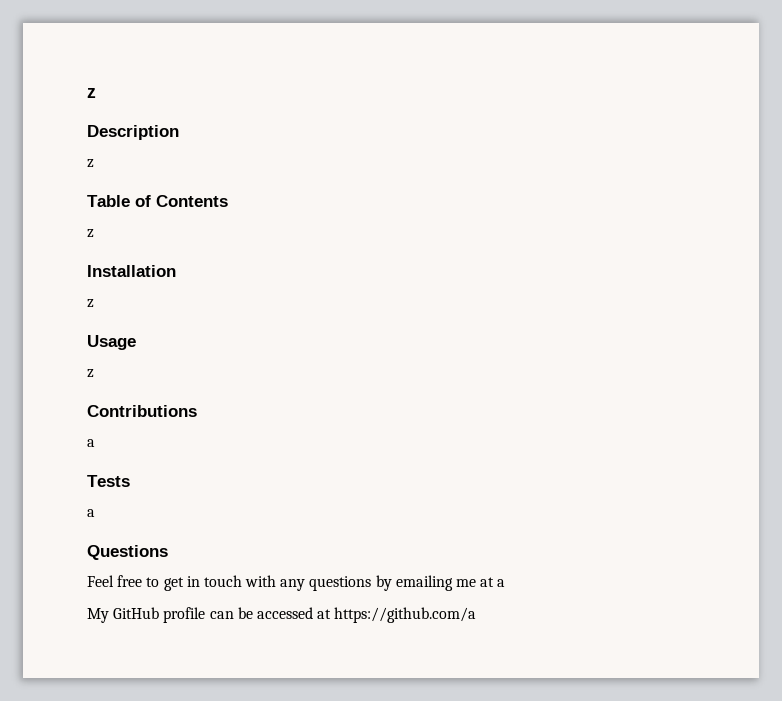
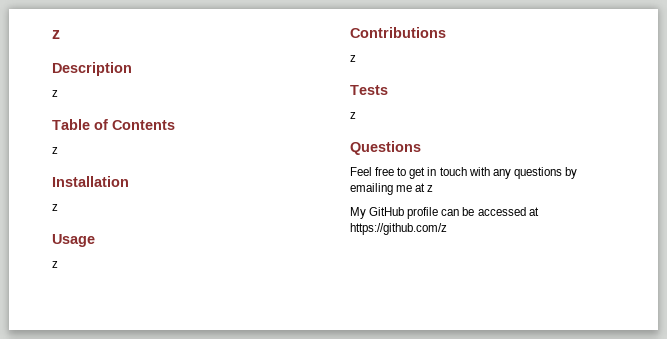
[87,439,95,447] a -> [350,55,356,62] z
[87,509,95,517] a -> [350,112,356,119] z
[497,579,506,587] a -> [427,185,434,192] z
[334,607,477,623] https://github.com/a -> [350,223,447,235] https://github.com/z

